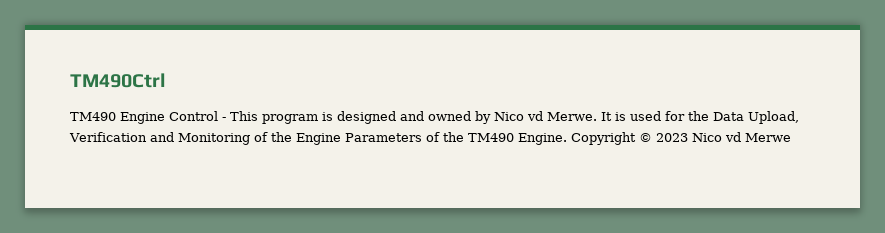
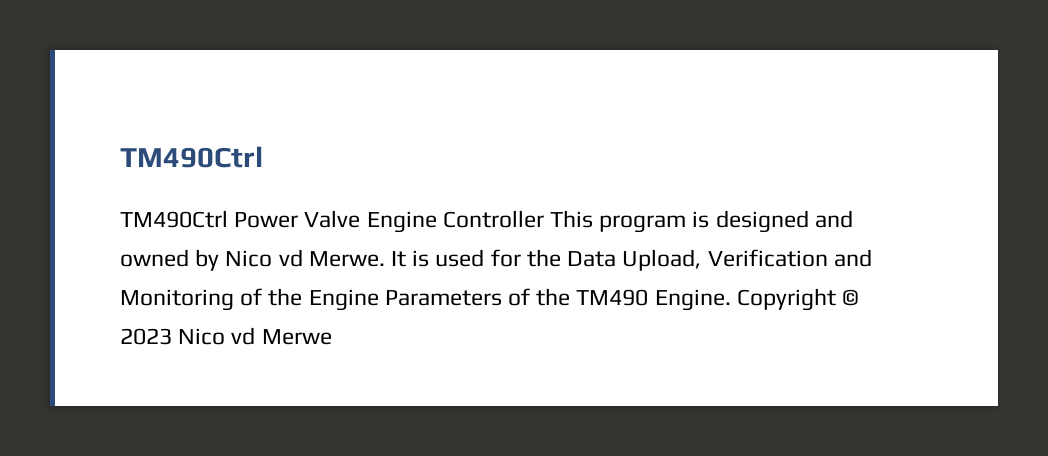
[70,111,226,124] TM490 Engine Control - -> [120,210,544,233] TM490Ctrl Power Valve Engine Controller

